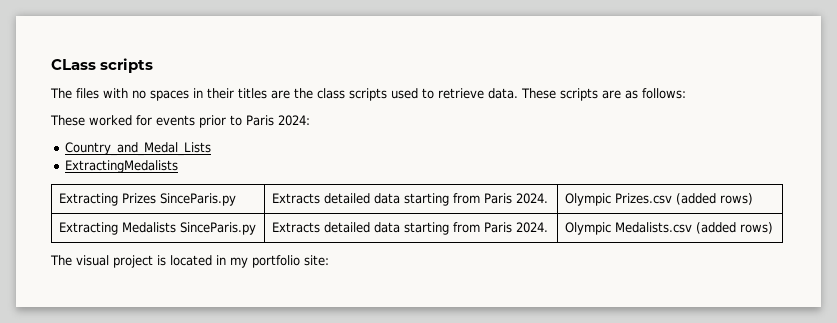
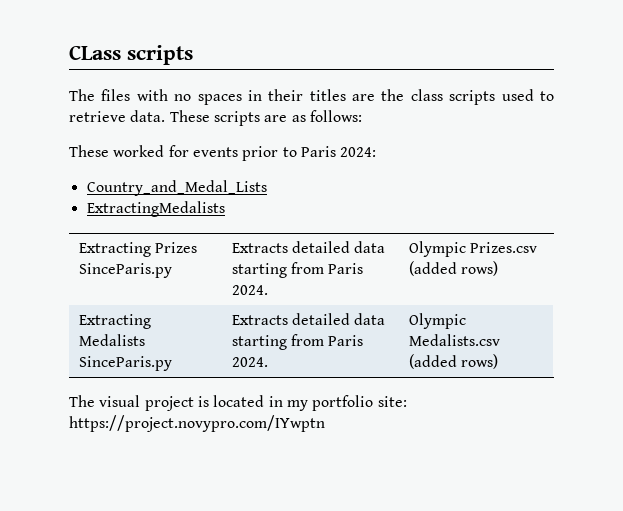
(329, 260) none -> [69,415,325,432] https://project.novypro.com/IYwptn

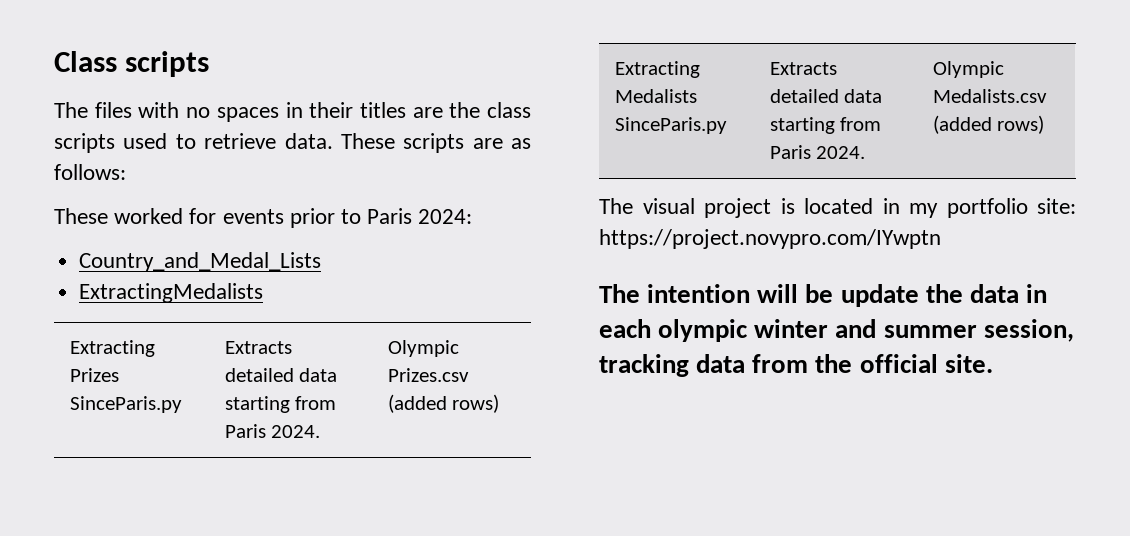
[69,45,121,60] CLass -> [54,51,117,72] Class
(325, 423) none -> [599,284,1048,307] [599,319,1074,342] [599,354,993,377] // The intention will be update the data in each olympic winter and summer session, tracking data from the official site.

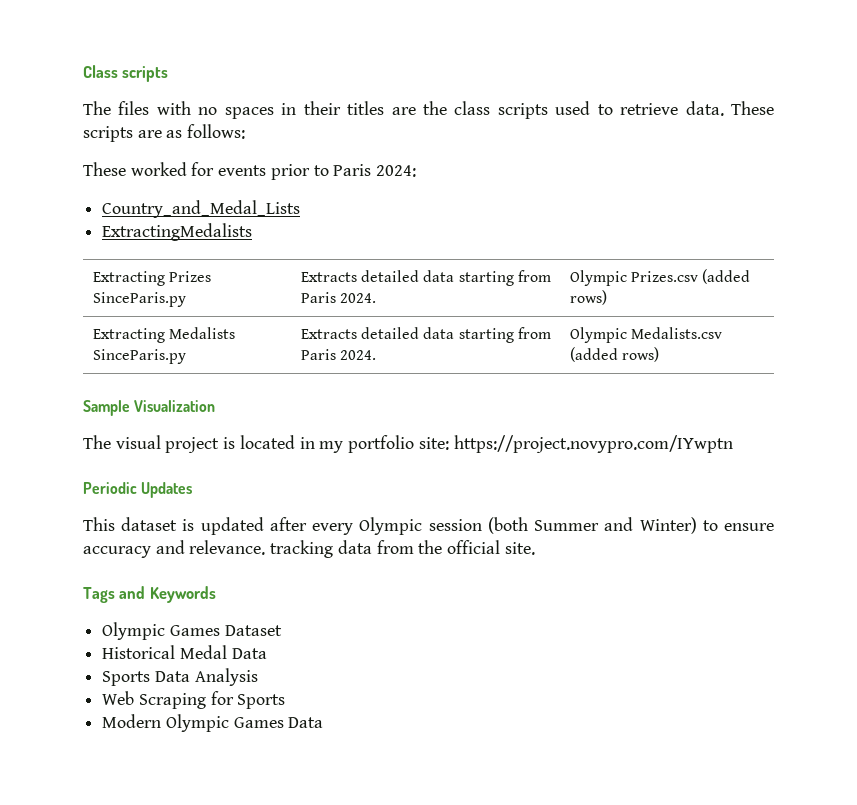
(1045, 124) none -> [83,400,216,416] // Sample Visualization
[599,284,1048,307] [599,319,1074,342] The intention will be update the data in each olympic winter and summer session, -> [83,482,193,498] [83,517,775,535] [83,540,266,558] Periodic Updates // This dataset is updated after every Olympic session (both Summer and Winter) to ensure accuracy and relevance.
(993, 363) none -> [83,586,216,603] [102,622,282,640] [102,645,267,659] [102,668,258,686] [102,691,286,709] [102,714,324,732] // Tags and Keywords // Olympic Games Dataset // Historical Medal Data // Sports Data Analysis // Web Scraping for Sports // Modern Olympic Games Data

